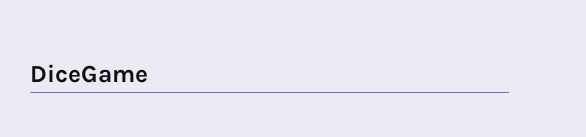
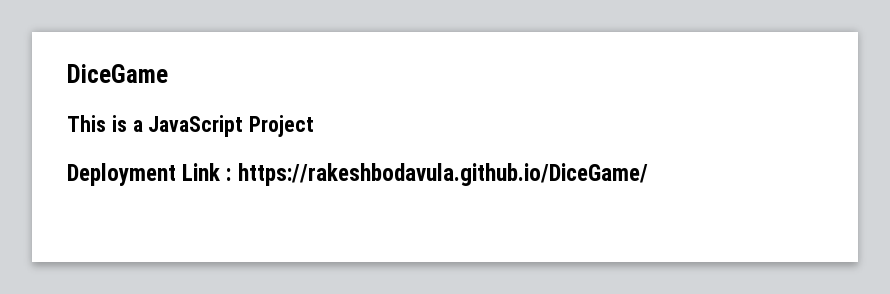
(148, 73) none -> [67,115,315,137] [67,163,648,186] // This is a JavaScript Project // Deployment Link : https://rakeshbodavula.github.io/DiceGame/

